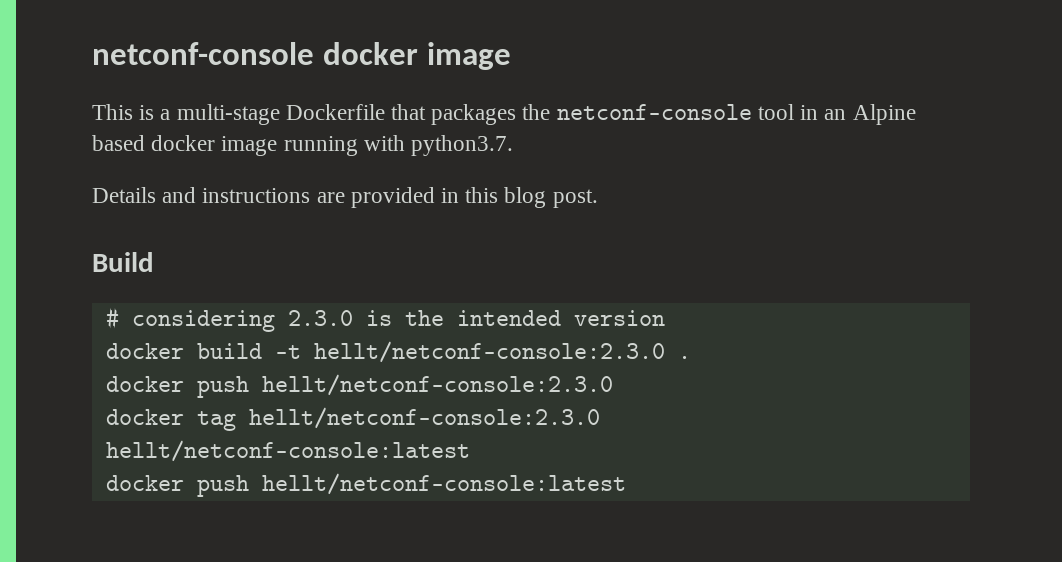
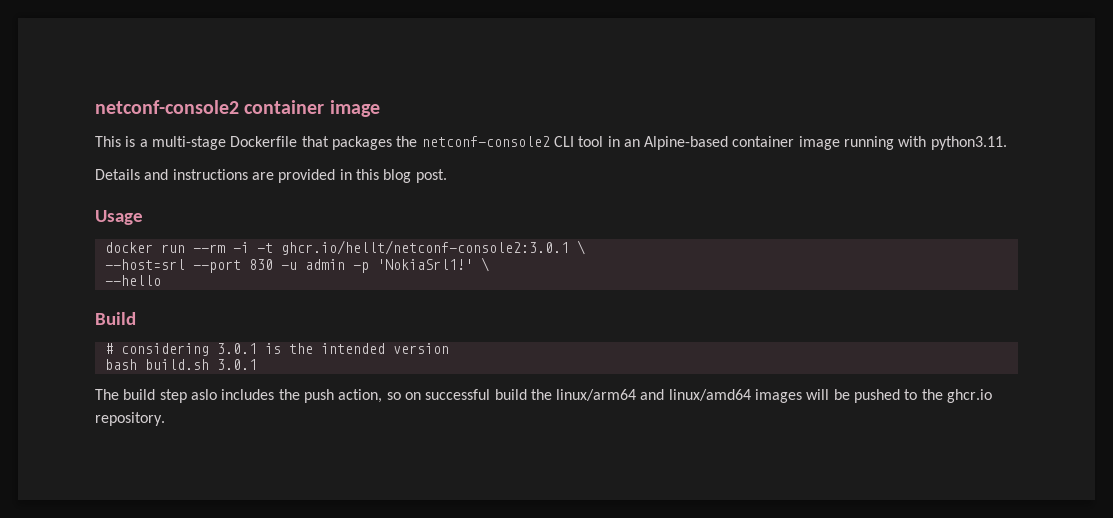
[92,42,418,65] netconf-console docker -> [95,100,325,114] netconf-console2 container
[556,104,752,120] netconf-console -> [421,136,574,147] netconf-console2 CLI
[852,104,916,125] [92,135,216,151] Alpine based docker -> [644,136,795,150] Alpine-based container
[411,135,514,156] python3.7. -> [930,136,1007,150] python3.11.
(598, 198) none -> [95,210,143,225] [104,240,585,255] [104,257,489,273] [104,275,161,286] // Usage // docker run --rm -i -t ghcr.io/hellt/netconf-console2:3.0.1 \ // --host=srl --port 830 -u admin -p 'NokiaSrl1!' \ // --hello
[287,310,353,326] 2.3.0 -> [216,343,257,354] 3.0.1
[105,341,691,363] [105,374,613,398] [105,407,600,431] [105,440,470,462] [105,473,626,497] docker build -t hellt/netconf-console:2.3.0 . // docker push hellt/netconf-console:2.3.0 // docker tag hellt/netconf-console:2.3.0 hellt/netconf-console:latest // docker push hellt/netconf-console:latest -> [104,359,257,370] [95,389,993,403] [95,412,165,426] bash build.sh 3.0.1 // The build step aslo includes the push action, so on successful build the linux/arm64 and linux/amd64 images will be pushed to the ghcr.io repository.

